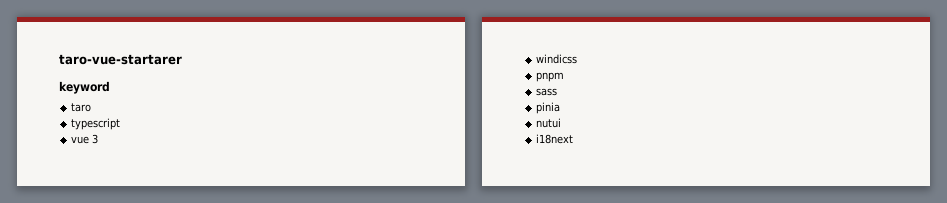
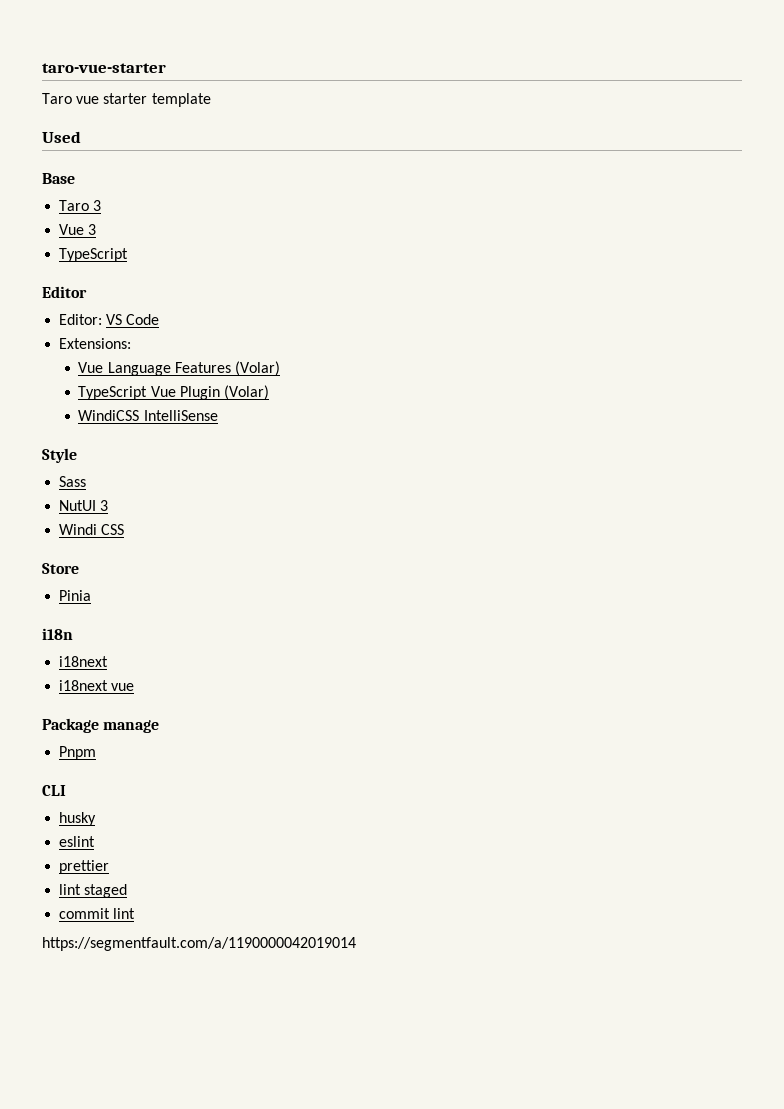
[59,54,182,65] [59,81,110,94] [71,103,92,112] [71,118,121,130] [71,134,99,144] [536,54,578,64] [536,72,565,82] [536,88,558,96] [536,102,561,114] [536,118,562,128] [536,134,574,144] taro-vue-startarer // keyword // taro // typescript // vue 3 // windicss // pnpm // sass // pinia // nutui // i18next -> [42,63,166,73] [42,93,211,107] [42,131,81,143] [42,173,75,184] [59,200,102,211] [59,224,97,235] [59,248,129,262] [42,286,87,298] [59,314,160,325] [59,338,132,349] [78,361,281,376] [78,385,270,400] [78,410,218,421] [42,448,77,463] [59,476,87,487] [59,500,109,511] [59,524,125,535] [42,563,79,574] [59,590,92,601] [42,628,73,640] [59,656,109,667] [59,680,135,691] [42,718,160,733] [59,746,97,760] [42,785,66,796] [59,812,97,826] [59,836,96,847] [59,860,110,874] [59,884,128,898] [59,908,136,919] [42,937,356,951] taro-vue-starter // Taro vue starter template // Used // Base // Taro 3 // Vue 3 // TypeScript // Editor // Editor: VS Code // Extensions: // Vue Language Features (Volar) // TypeScript Vue Plugin (Volar) // WindiCSS IntelliSense // Style // Sass // NutUI 3 // Windi CSS // Store // Pinia // i18n // i18next // i18next vue // Package manage // Pnpm // CLI // husky // eslint // prettier // lint staged // commit lint // https://segmentfault.com/a/1190000042019014

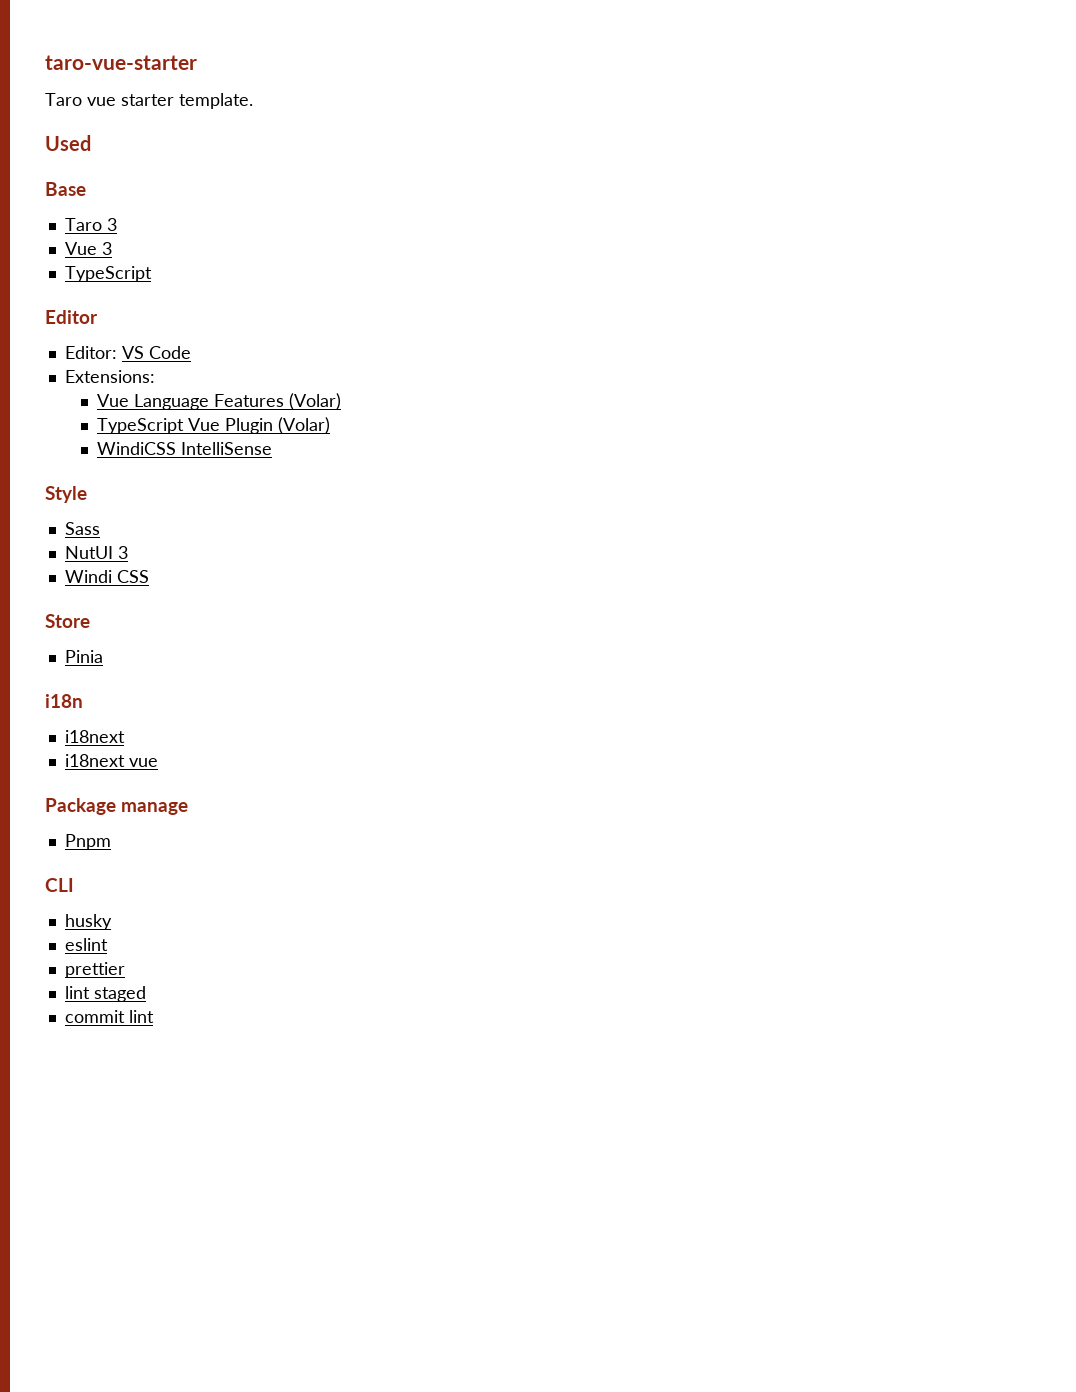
[151,93,211,107] template -> [179,93,253,109] template.
[42,937,356,951] // https://segmentfault.com/a/1190000042019014 -> (154, 1016) none

